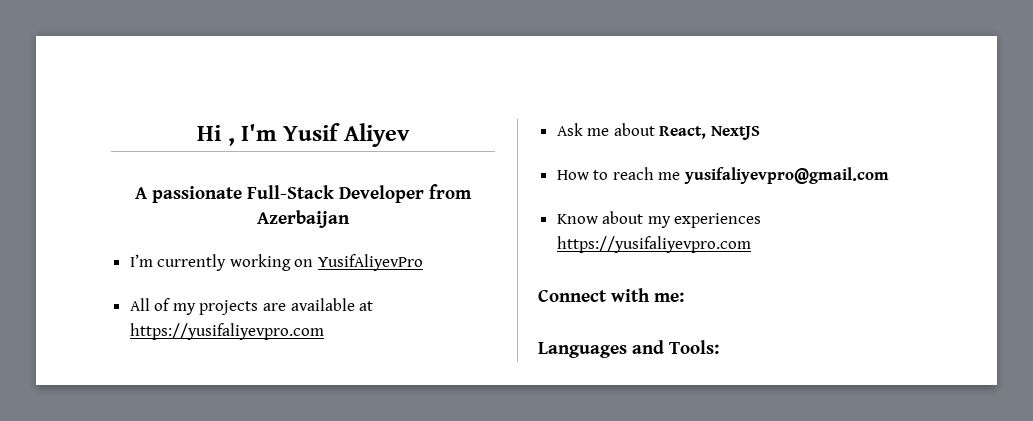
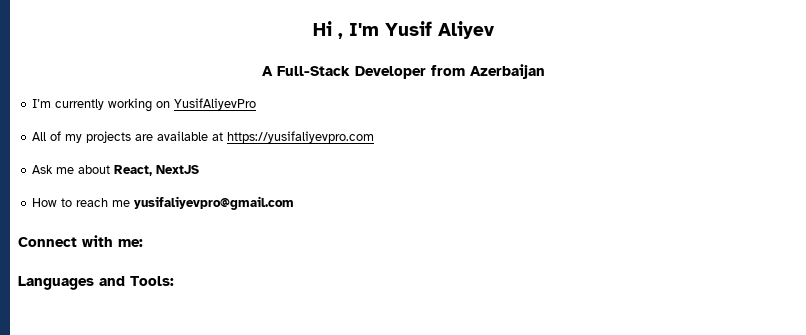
[151,186,242,203] passionate -> (273, 71) none
[556,211,762,228] [556,236,751,253] // Know about my experiences https://yusifaliyevpro.com -> (295, 203) none

